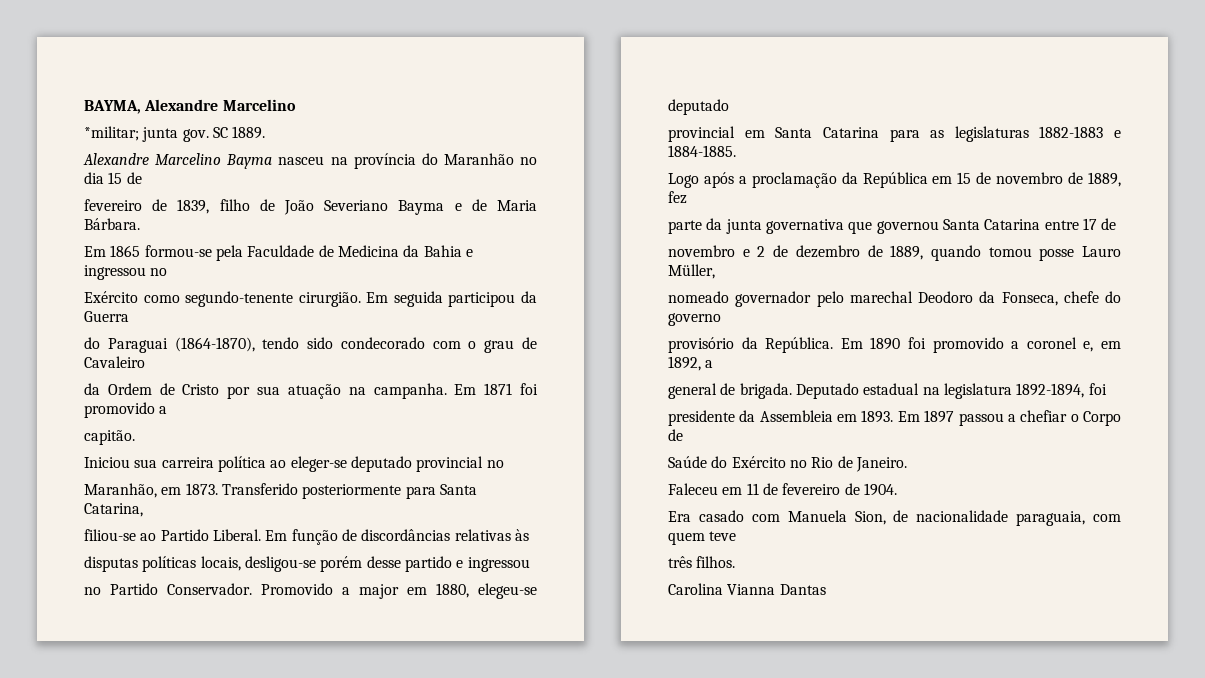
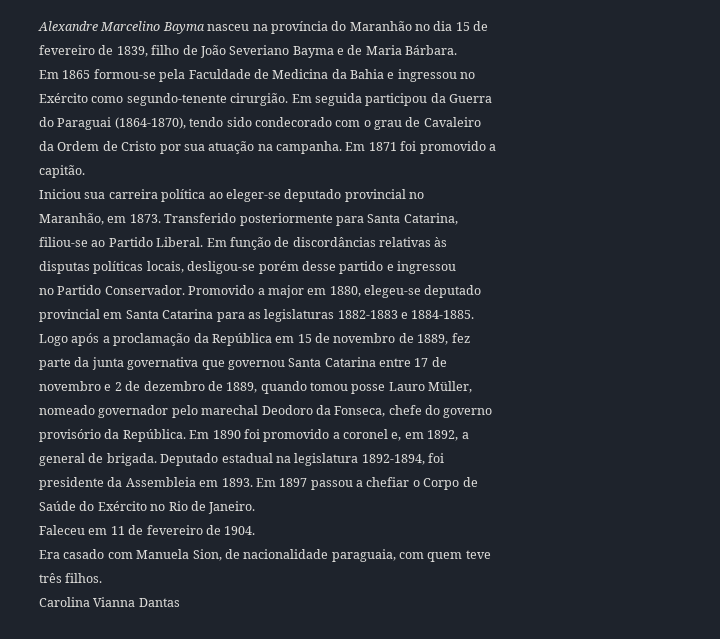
[84,99,296,114] [84,126,266,142] BAYMA, Alexandre Marcelino // *militar; junta gov. SC 1889. // -> (38, 26) none

